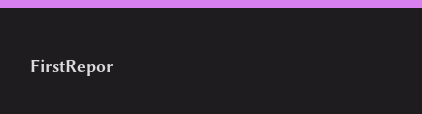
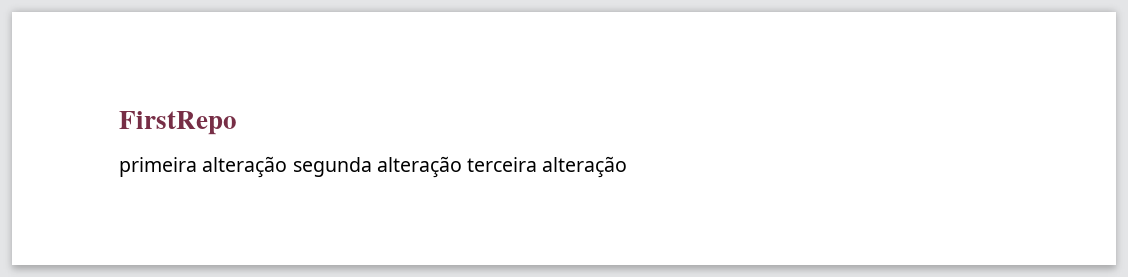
[30,59,114,76] FirstRepor -> [119,111,237,135] [119,156,628,178] FirstRepo // primeira alteração segunda alteração terceira alteração

